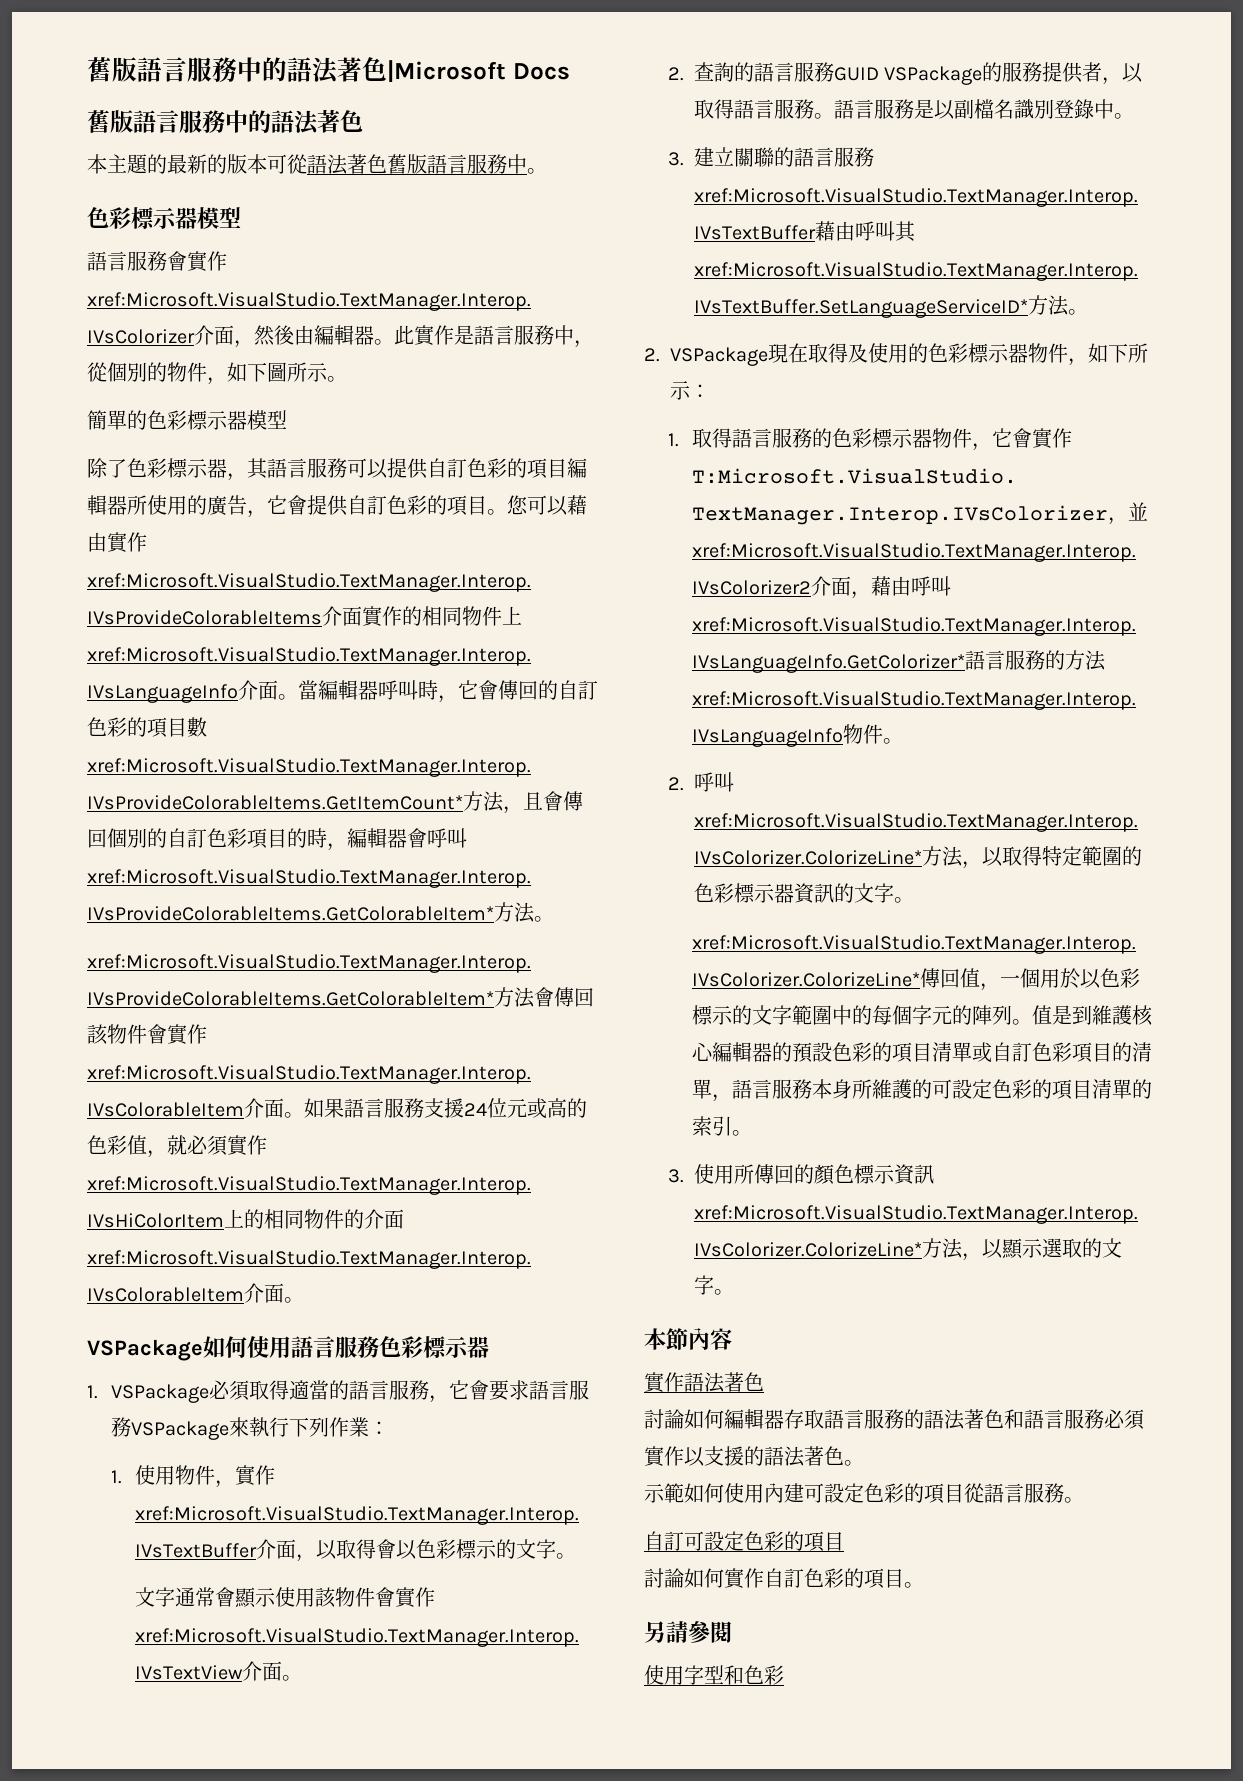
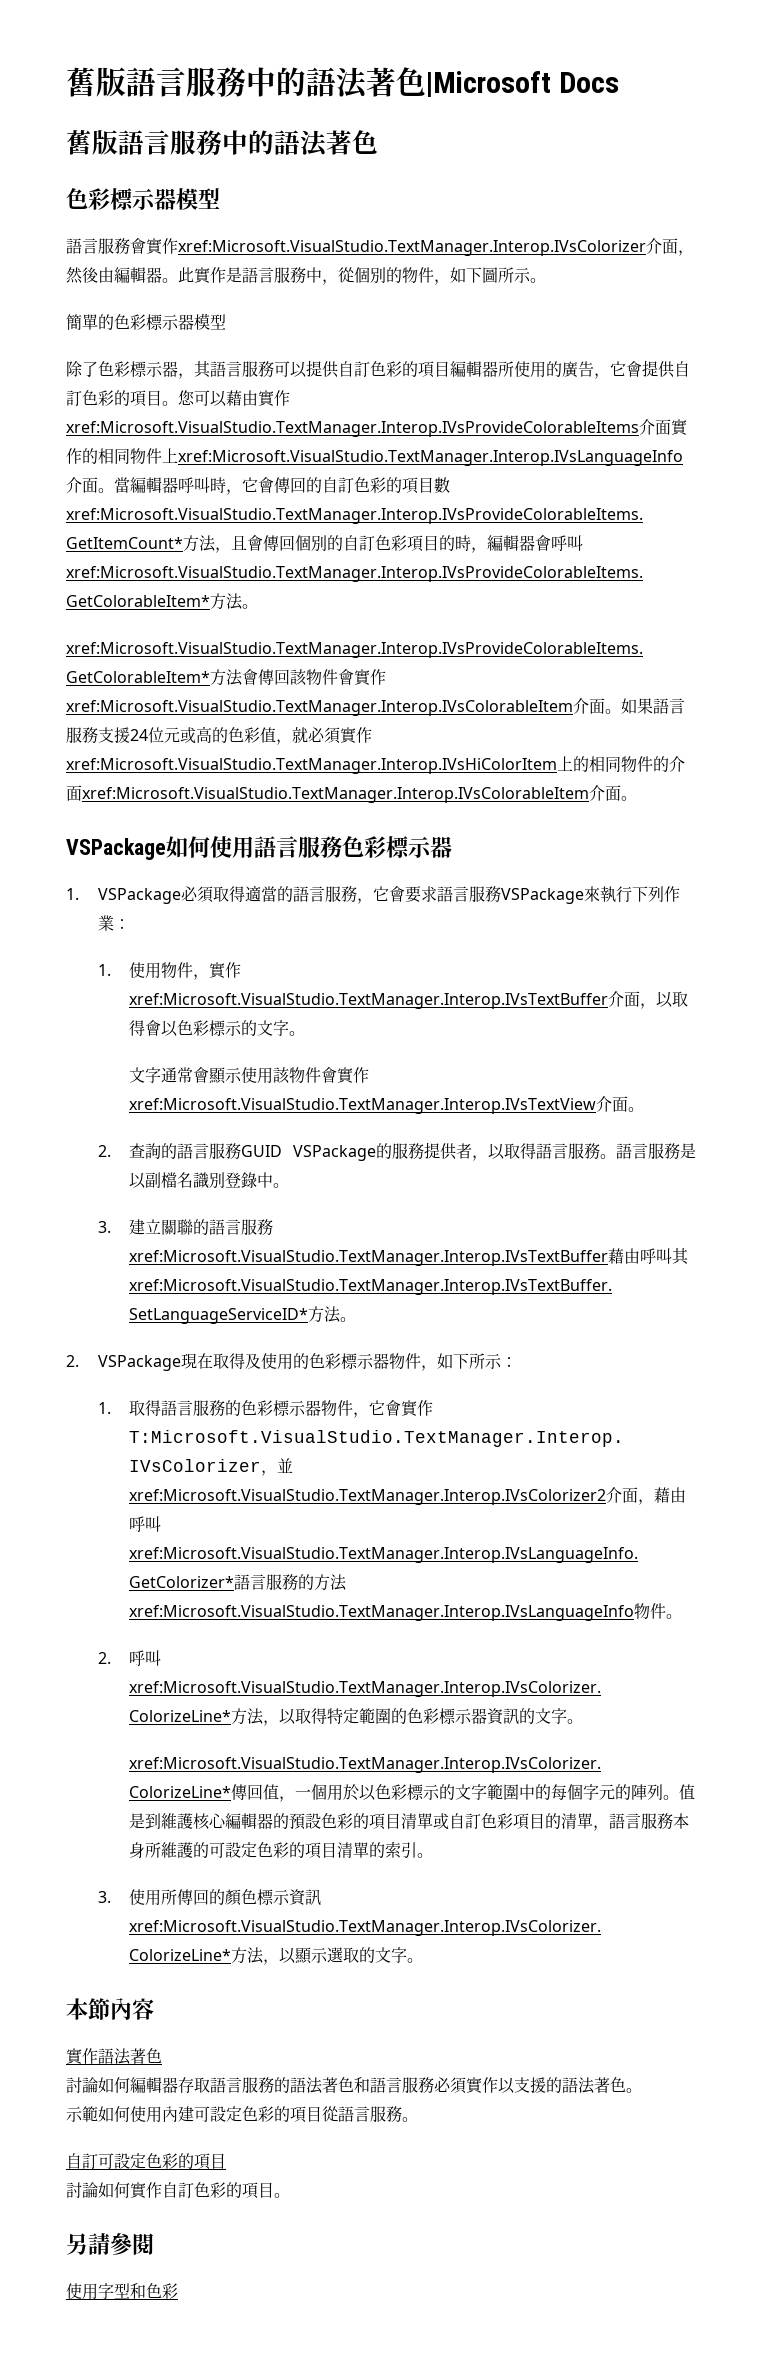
[87,154,547,175] // 本主題的最新的版本可從語法著色舊版語言服務中。 -> (378, 142) none

